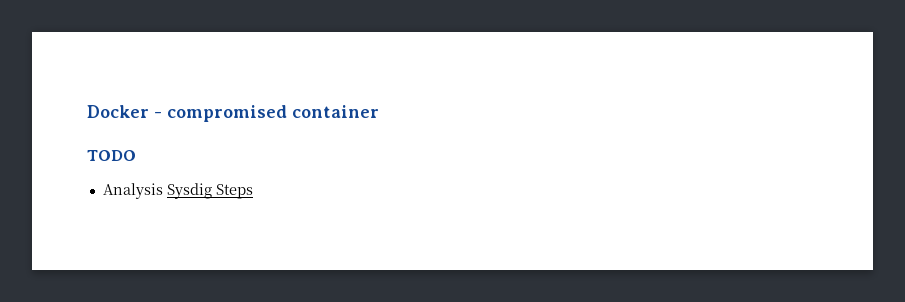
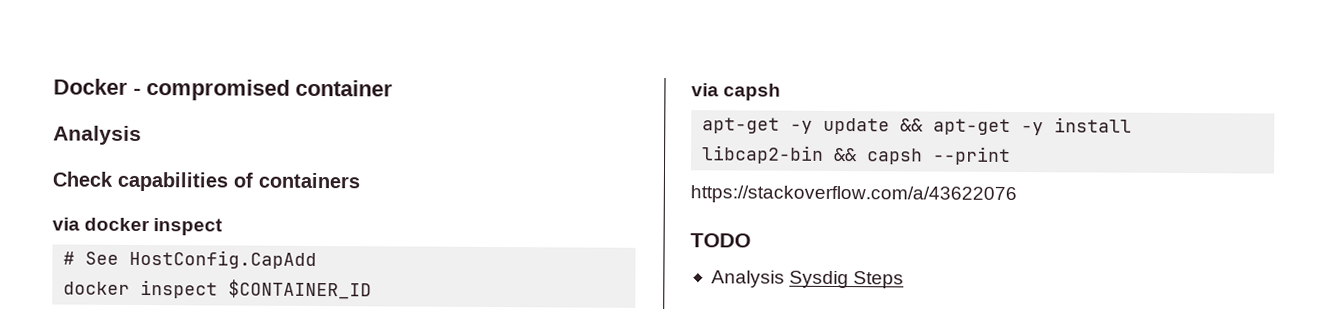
(379, 111) none -> [53,125,142,145] [52,171,360,192] [52,217,224,236] [63,249,318,270] [63,279,373,300] [691,83,782,101] [702,117,1133,136] [702,145,1012,166] [690,185,1017,205] // Analysis // Check capabilities of containers // via docker inspect // # See HostConfig.CapAdd // docker inspect $CONTAINER_ID // via capsh // apt-get -y update && apt-get -y install libcap2-bin && capsh --print // https://stackoverflow.com/a/43622076

